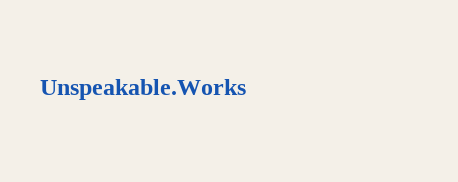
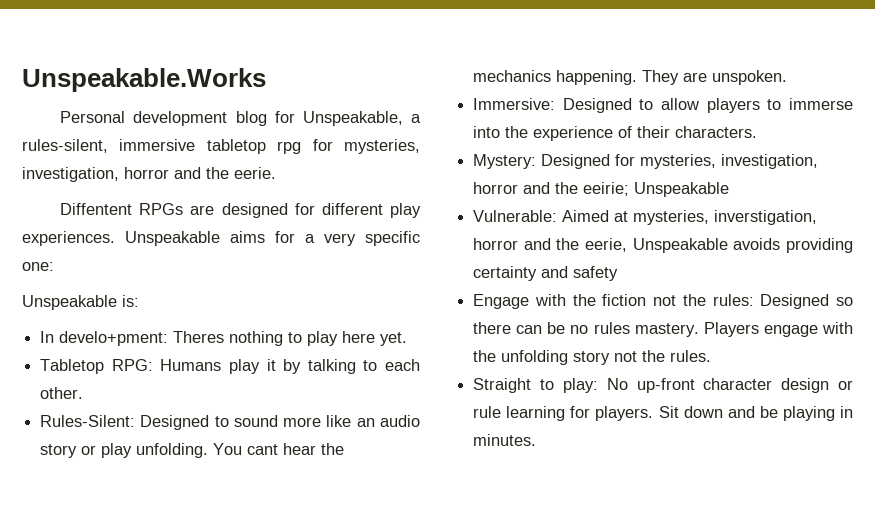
(246, 89) none -> [60,111,422,126] [22,139,420,154] [22,167,276,182] [60,203,422,218] [22,231,420,246] [22,262,54,271] [22,295,139,310] [40,331,408,346] [40,359,420,374] [40,387,84,399] [40,415,421,430] [40,443,345,458] [473,70,788,85] [473,98,853,113] [473,126,758,141] [473,154,819,169] [473,182,730,197] [473,210,818,225] [473,238,853,253] [473,266,619,281] [473,294,853,309] [473,322,853,337] [473,350,712,365] [473,378,853,393] [473,406,853,421] [473,434,537,446] // Personal development blog for Unspeakable, a rules-silent, immersive tabletop rpg for mysteries, investigation, horror and the eerie. // Diffentent RPGs are designed for different play experiences. Unspeakable aims for a very specific one: // Unspeakable is: // In develo+pment: Theres nothing to play here yet. // Tabletop RPG: Humans play it by talking to each other. // Rules-Silent: Designed to sound more like an audio story or play unfolding. You cant hear the mechanics happening. They are unspoken. // Immersive: Designed to allow players to immerse into the experience of their characters. // Mystery: Designed for mysteries, investigation, horror and the eeirie; Unspeakable // Vulnerable: Aimed at mysteries, inverstigation, horror and the eerie, Unspeakable avoids providing certainty and safety // Engage with the fiction not the rules: Designed so there can be no rules mastery. Players engage with the unfolding story not the rules. // Straight to play: No up-front character design or rule learning for players. Sit down and be playing in minutes.

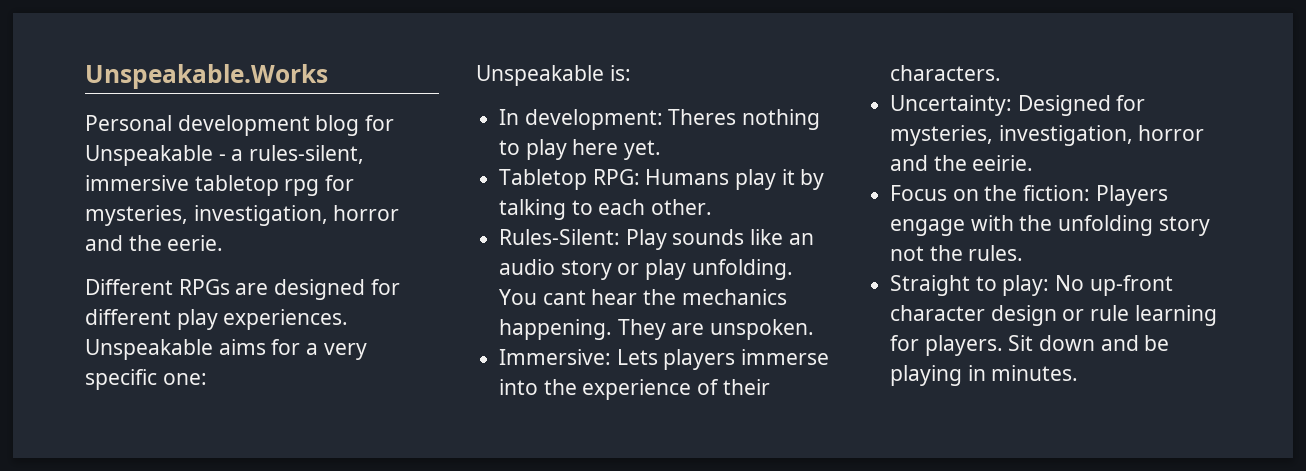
[302,111,403,126] Unspeakable, -> [85,145,226,166] Unspeakable -
[60,203,133,215] Diffentent -> [85,279,173,295] Different
[59,331,169,346] develo+pment: -> [524,109,663,130] development:
[140,415,322,430] Designed to sound more -> [625,229,745,250] Play sounds
[562,98,782,113] Designed to allow players to -> [616,349,736,370] Lets players
[473,154,537,169] Mystery: -> [890,95,1013,116] Uncertainty:
[583,182,730,197] [473,210,818,225] [473,238,853,253] [473,266,619,281] [473,294,853,309] [473,322,699,337] eeirie; Unspeakable // Vulnerable: Aimed at mysteries, inverstigation, horror and the eerie, Unspeakable avoids providing certainty and safety // Engage with the fiction not the rules: Designed so there can be no rules mastery. -> [972,155,1034,171] [890,185,1091,201] eeirie. // Focus on the fiction:

